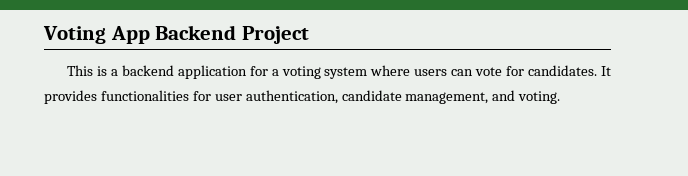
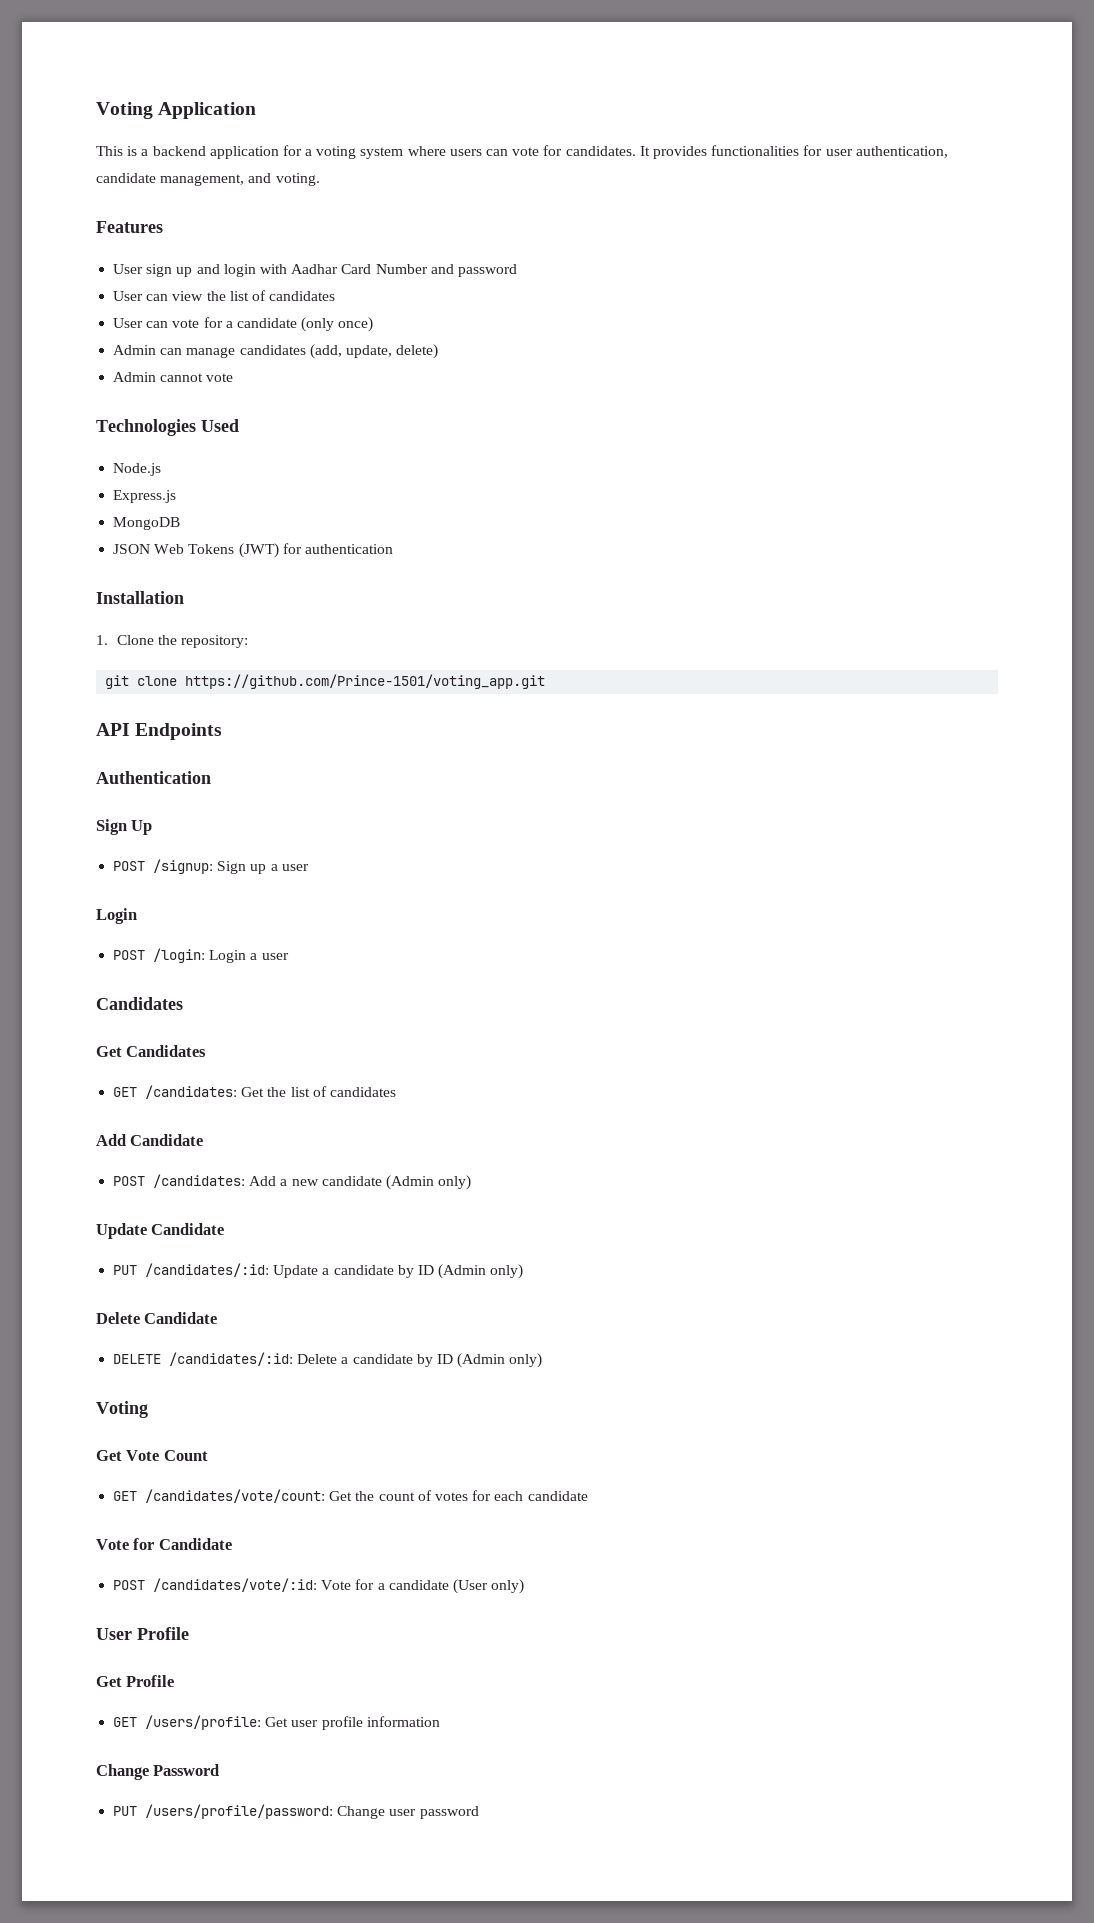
[43,25,309,44] Voting App Backend Project -> [96,102,257,119] Voting Application
(561, 97) none -> [96,221,163,233] [113,264,517,277] [113,290,336,301] [113,317,374,332] [113,344,439,359] [113,372,234,382] [96,419,239,436] [113,463,162,476] [113,490,177,503] [113,517,181,530] [113,543,393,558] [96,591,184,604] [96,635,249,648] [105,674,546,689] [96,723,223,740] [96,771,211,784] [96,819,153,835] [113,859,309,874] [96,908,137,924] [113,948,289,963] [96,997,183,1010] [96,1045,207,1057] [113,1085,396,1099] [96,1134,204,1146] [113,1174,472,1190] [96,1223,225,1239] [113,1263,524,1279] [96,1312,218,1324] [113,1352,543,1368] [96,1401,148,1418] [96,1450,208,1461] [113,1489,588,1503] [96,1538,232,1550] [113,1578,525,1594] [96,1627,189,1640] [96,1675,175,1687] [113,1715,440,1730] [96,1764,220,1780] [113,1804,479,1819] // Features // User sign up and login with Aadhar Card Number and password // User can view the list of candidates // User can vote for a candidate (only once) // Admin can manage candidates (add, update, delete) // Admin cannot vote // Technologies Used // Node.js // Express.js // MongoDB // JSON Web Tokens (JWT) for authentication // Installation // 1. Clone the repository: // git clone https://github.com/Prince-1501/voting_app.git // API Endpoints // Authentication // Sign Up // POST /signup: Sign up a user // Login // POST /login: Login a user // Candidates // Get Candidates // GET /candidates: Get the list of candidates // Add Candidate // POST /candidates: Add a new candidate (Admin only) // Update Candidate // PUT /candidates/:id: Update a candidate by ID (Admin only) // Delete Candidate // DELETE /candidates/:id: Delete a candidate by ID (Admin only) // Voting // Get Vote Count // GET /candidates/vote/count: Get the count of votes for each candidate // Vote for Candidate // POST /candidates/vote/:id: Vote for a candidate (User only) // User Profile // Get Profile // GET /users/profile: Get user profile information // Change Password // PUT /users/profile/password: Change user password

